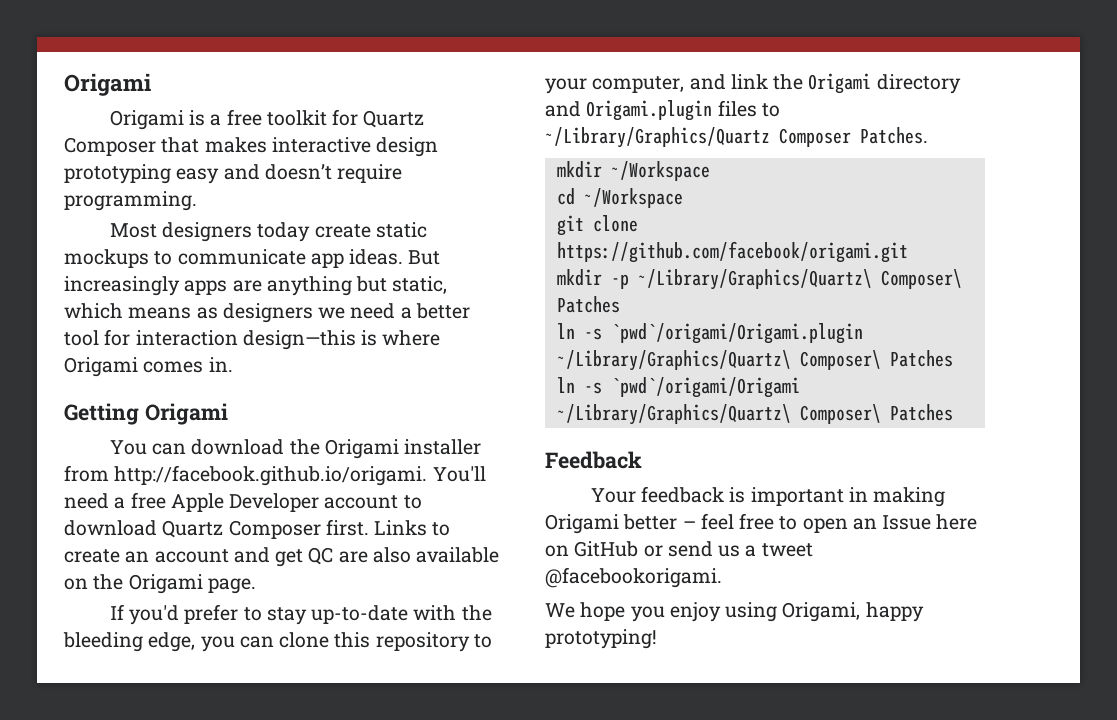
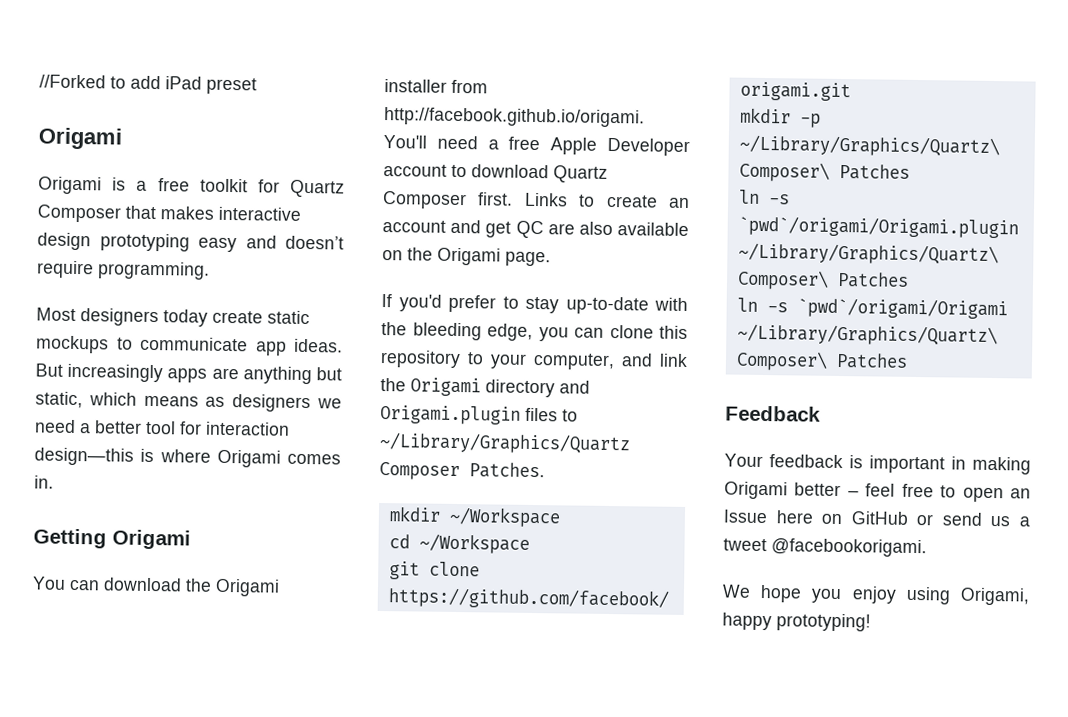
(64, 84) none -> [39,74,257,95] //Forked to add iPad preset //

